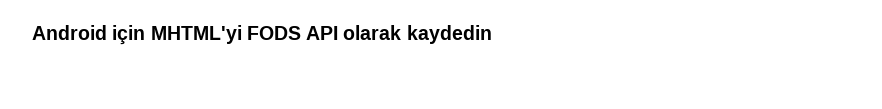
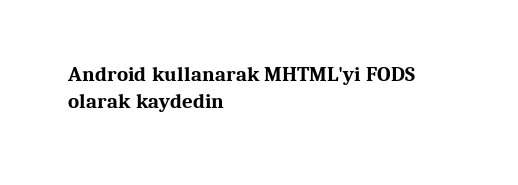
[112,25,146,45] için -> [151,66,260,81] kullanarak
[306,26,339,40] API -> (416, 74) none

